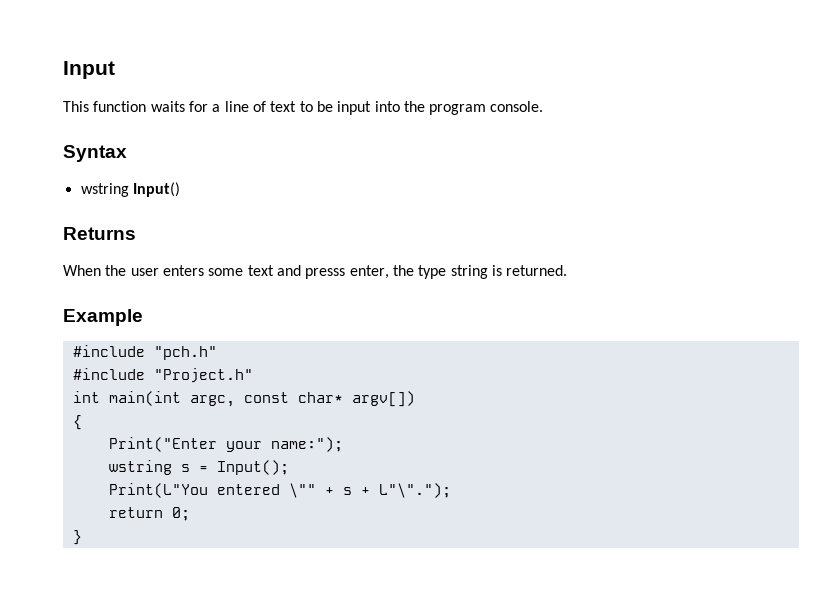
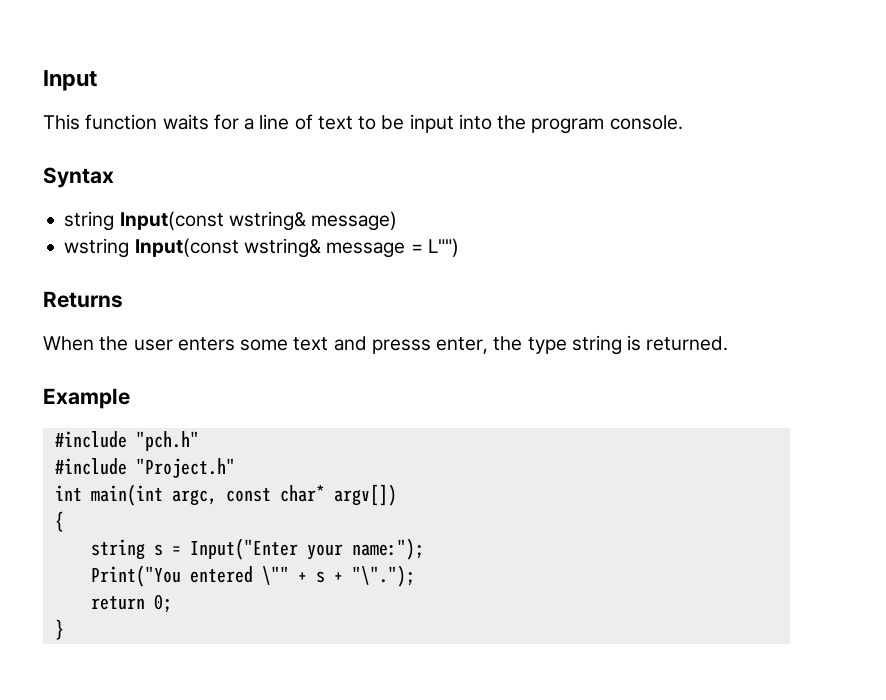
[80,182,180,197] wstring Input() -> [64,211,398,231] [64,238,459,258] string Input(const wstring& message) // wstring Input(const wstring& message = L"")
[108,437,343,452] [108,460,289,475] [108,483,208,498] Print("Enter your name:"); // wstring s = Input(); // Print(L"You -> [90,538,424,560] [90,565,181,587] string s = Input("Enter your name:"); // Print("You
[378,483,451,498] L"\"."); -> [351,565,415,587] "\".");

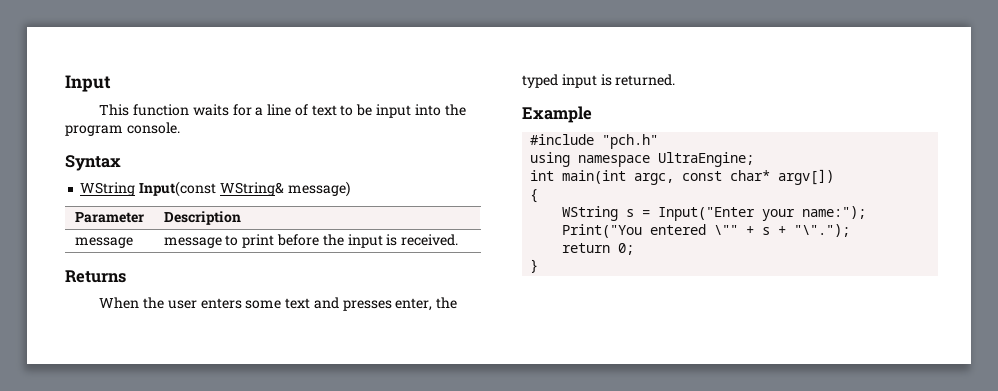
[64,211,398,231] [64,238,459,258] string Input(const wstring& message) // wstring Input(const wstring& message = L"") -> [80,181,350,197] [74,212,144,223] [163,211,241,225] [74,237,133,248] [163,234,459,248] WString Input(const WString& message) // Parameter | Description // message | message to print before the input is received.
[371,339,431,354] presss -> [342,300,392,311] presses
[527,335,622,355] type string -> [522,74,597,88] typed input
[54,458,235,478] #include "Project.h" -> [530,152,755,167] using namespace UltraEngine;
[90,539,145,560] string -> [562,206,619,221] WString

